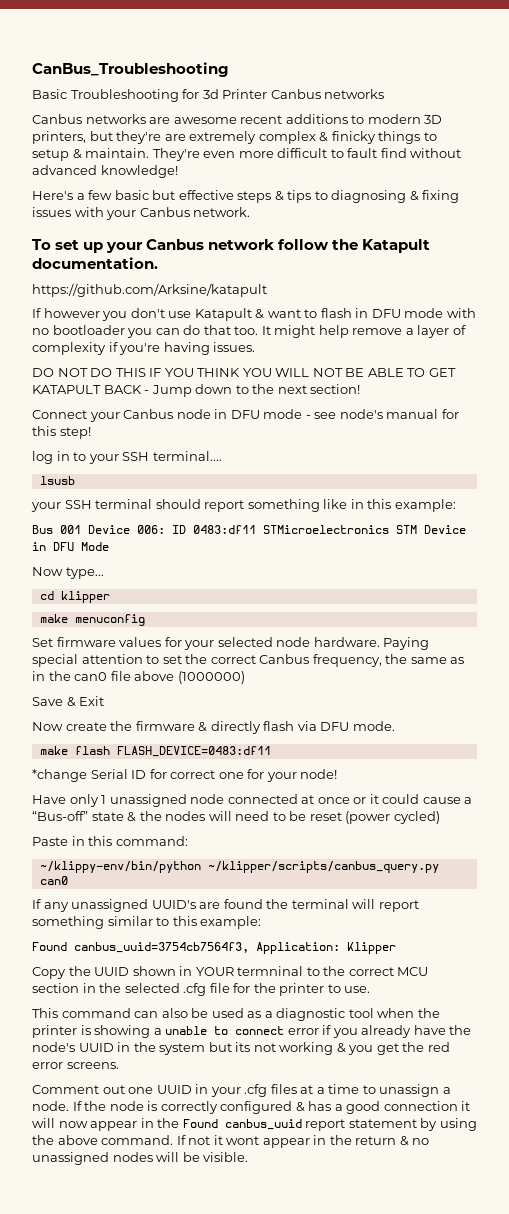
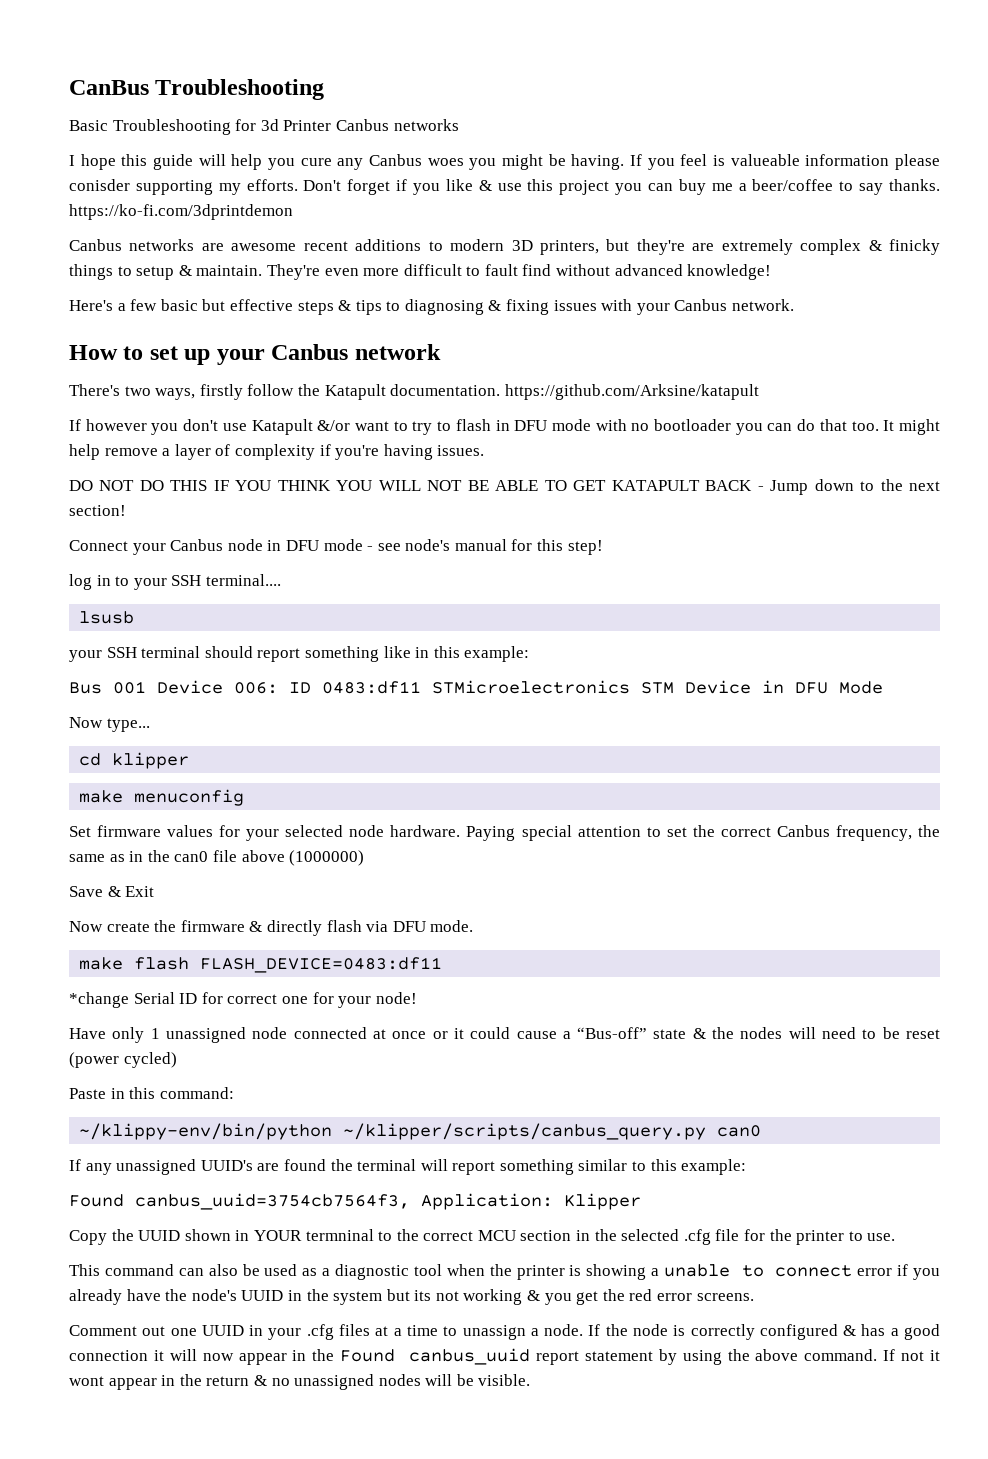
[32,62,229,77] CanBus_Troubleshooting -> [69,79,325,100] CanBus Troubleshooting
(385, 94) none -> [69,154,940,170] [69,179,941,195] [69,204,293,220] // I hope this guide will help you cure any Canbus woes you might be having. If you feel is valueable information please conisder supporting my efforts. Don't forget if you like & use this project you can buy me a beer/coffee to say thanks. https://ko-fi.com/3dprintdemon
[32,239,51,250] To -> [69,345,144,360] How to
(275, 244) none -> [69,384,243,400] // There's two ways, firstly
(158, 263) // -> (501, 390) none
[255,309,265,319] & -> [317,420,351,431] &/or
(318, 313) none -> [412,421,452,435] try to

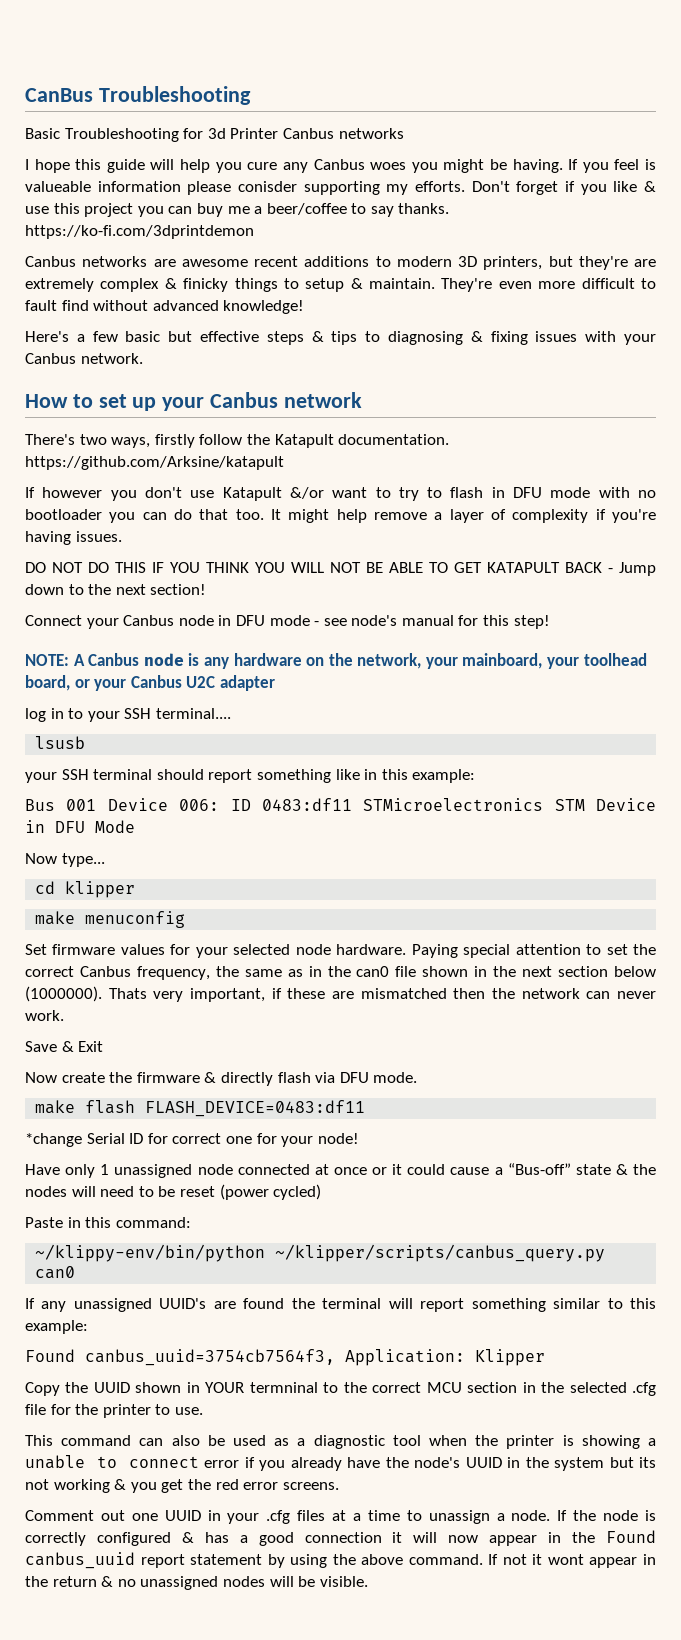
(603, 547) none -> [25,653,647,669] [25,675,275,691] // NOTE: A Canbus node is any hardware on the network, your mainboard, your toolhead board, or your Canbus U2C adapter
[241,850,365,866] above (1000000) -> [422,966,656,977] [25,986,656,1002] [25,1010,64,1021] shown in the next section below (1000000). Thats very important, if these are mismatched then the network can never work.

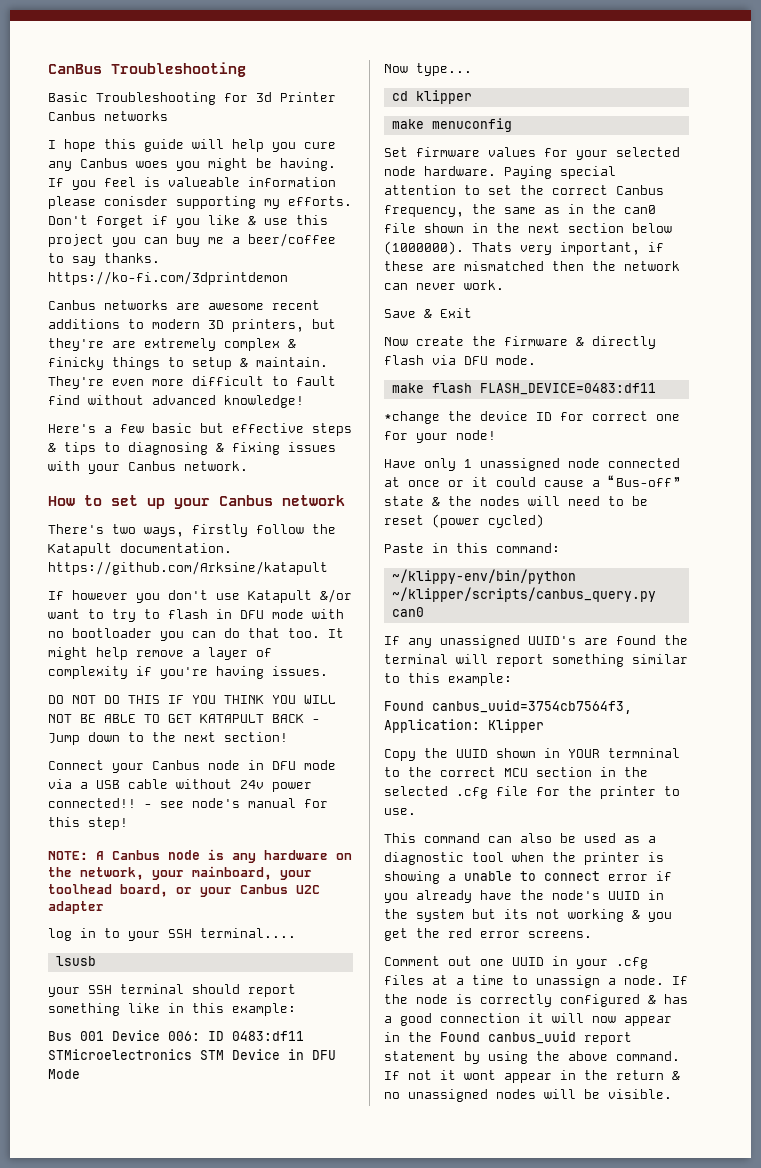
(310, 620) none -> [48,779,312,792] [48,798,136,808] via a USB cable without 24v power connected!!
[86,1133,125,1144] Serial -> [448,411,528,421] the device

